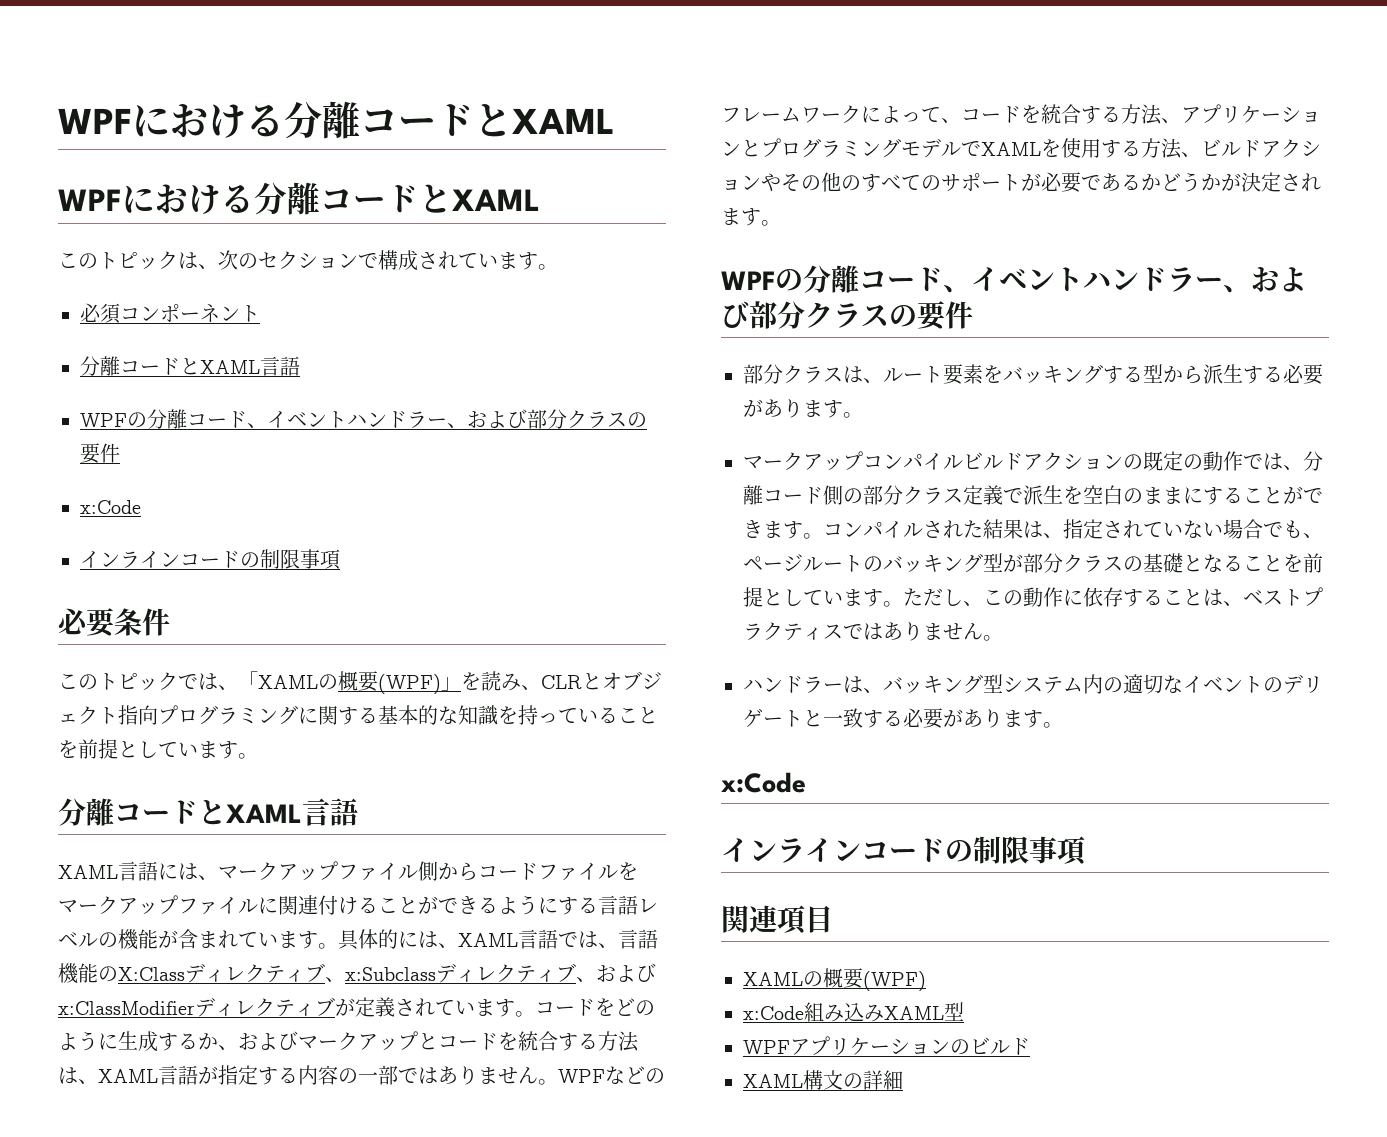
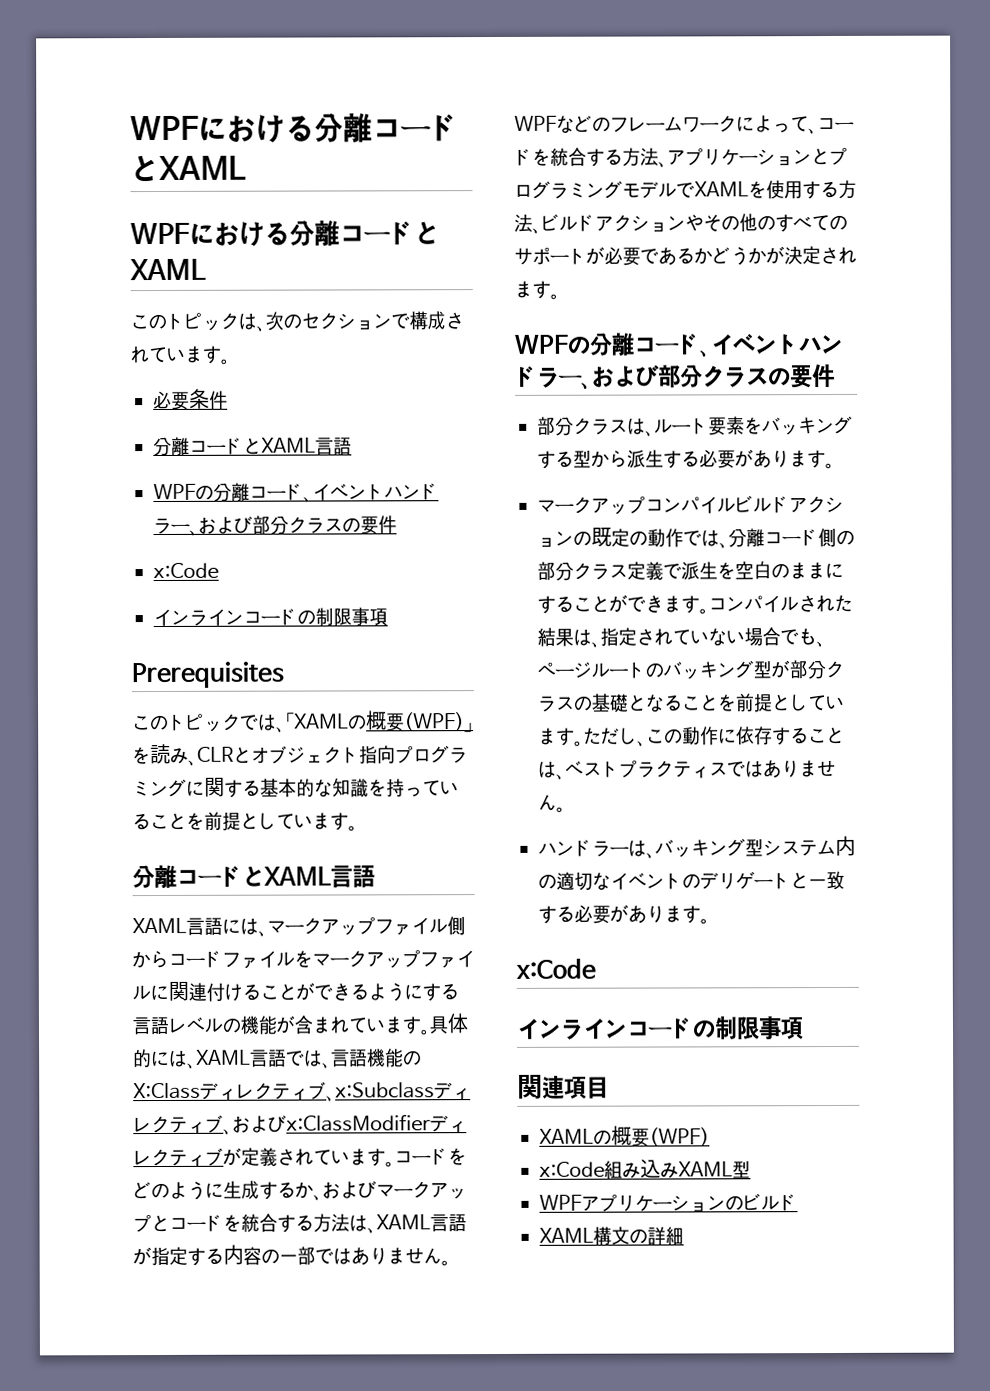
[100,303,260,324] 須コンポーネント -> [171,388,228,410] 要条件
[58,608,170,637] 必要条件 -> [131,661,284,689] Prerequisites

